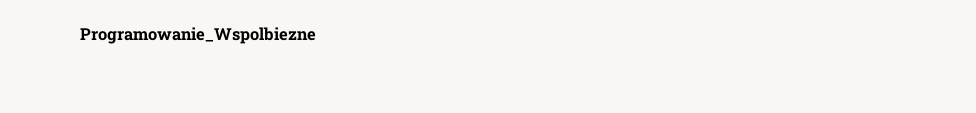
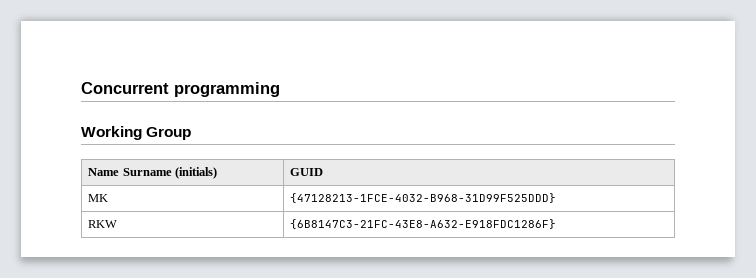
[80,27,316,44] Programowanie_Wspolbiezne -> [81,82,280,97] [81,126,192,140] [88,167,217,179] [290,168,324,176] [88,194,109,202] [290,193,557,203] [88,220,118,228] [290,219,557,229] Concurrent programming // Working Group // Name Surname (initials) | GUID // MK | {47128213-1FCE-4032-B968-31D99F525DDD} // RKW | {6B8147C3-21FC-43E8-A632-E918FDC1286F}

